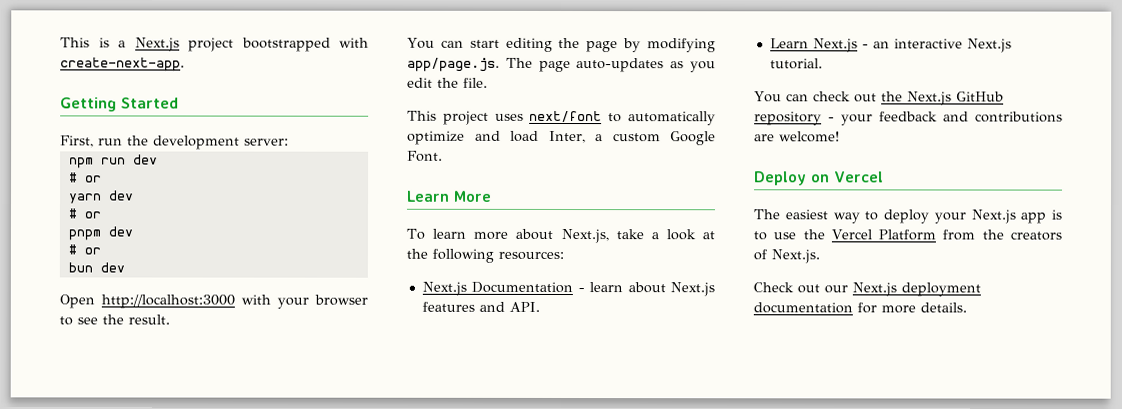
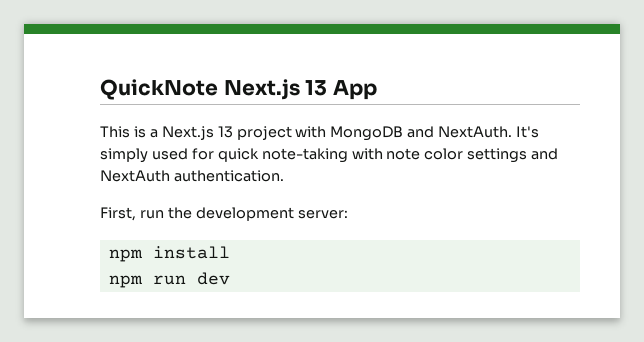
[60,37,369,52] [60,57,185,72] [60,97,179,112] This is a Next.js project bootstrapped with create-next-app. // Getting Started -> [100,79,377,100] [100,126,540,141] [100,148,559,163] [100,170,284,182] QuickNote Next.js 13 App // This is a Next.js 13 project with MongoDB and NextAuth. It's simply used for quick note-taking with note color settings and NextAuth authentication.
(289, 142) none -> [108,246,230,262] // npm install
[68,172,102,183] [68,190,134,204] [67,208,101,219] [67,226,133,241] [67,244,101,255] [67,262,125,273] [59,294,368,309] [59,314,170,326] [407,37,716,53] [407,57,716,73] [407,77,488,88] [407,110,716,126] [407,130,716,146] [407,150,443,162] [407,190,492,202] [406,228,715,244] [406,248,564,263] [421,281,715,297] [421,301,540,312] [769,38,1012,53] [769,58,823,70] [754,91,1004,106] [754,111,1063,126] [754,131,840,143] [754,171,884,186] [753,209,1062,224] [753,229,1062,241] [753,249,820,264] [753,282,981,297] [753,302,967,314] // # or // yarn dev // # or // pnpm dev // # or // bun dev // Open http://localhost:3000 with your browser to see the result. // You can start editing the page by modifying app/page.js. The page auto-updates as you edit the file. // This project uses next/font to automatically optimize and load Inter, a custom Google Font. // Learn More // To learn more about Next.js, take a look at the following resources: // Next.js Documentation - learn about Next.js features and API. // Learn Next.js - an interactive Next.js tutorial. // You can check out the Next.js GitHub repository - your feedback and contributions are welcome! // Deploy on Vercel // The easiest way to deploy your Next.js app is to use the Vercel Platform from the creators of Next.js. // Check out our Next.js deployment documentation for more details. -> (230, 278) none

